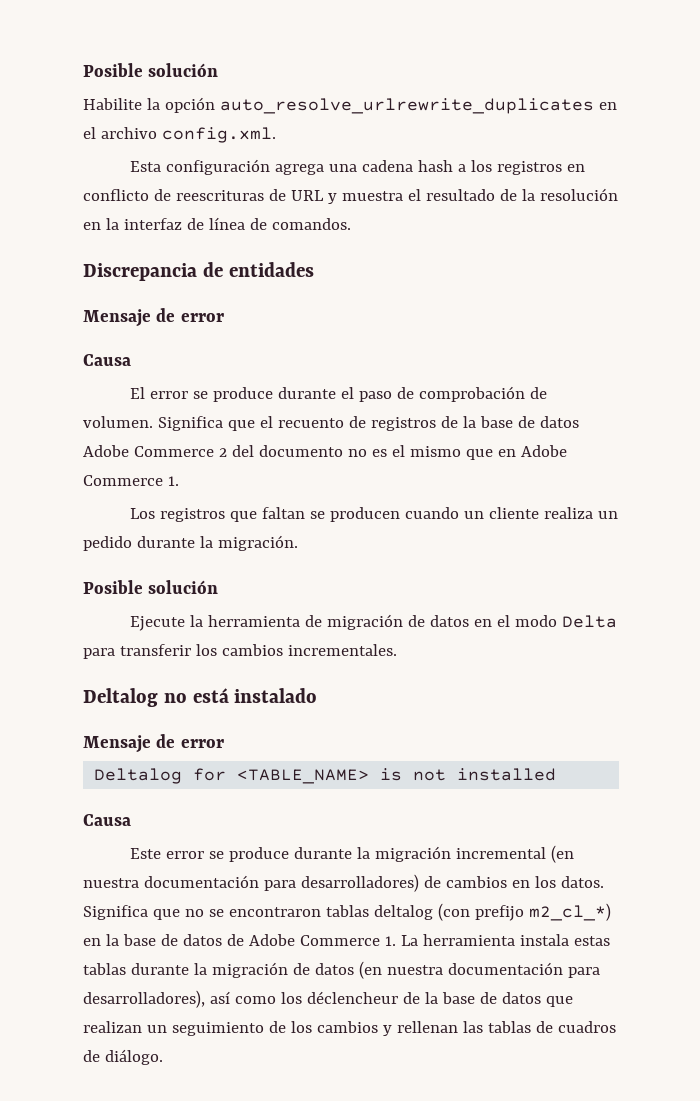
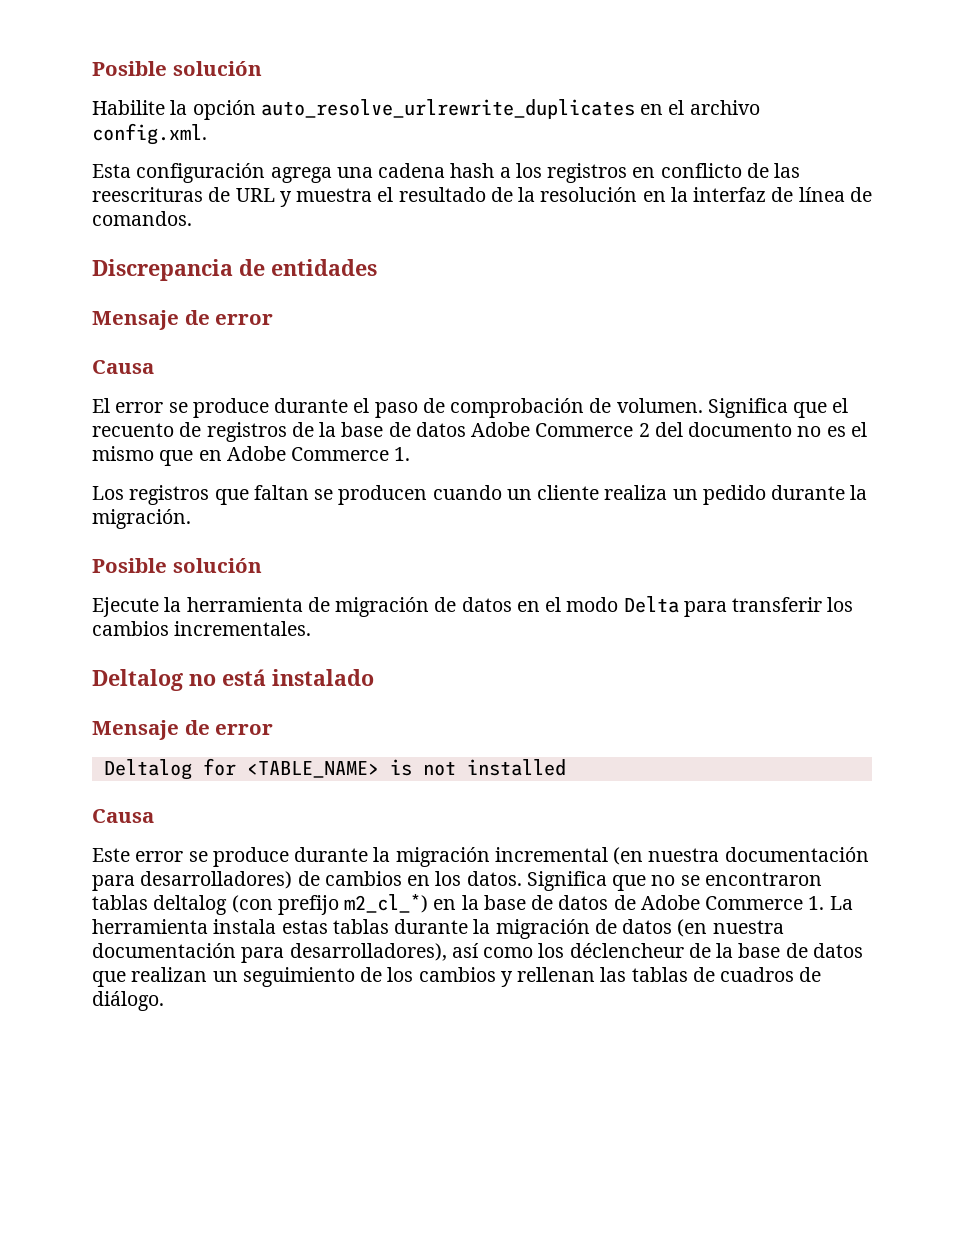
(171, 195) none -> [774,163,801,178] las

